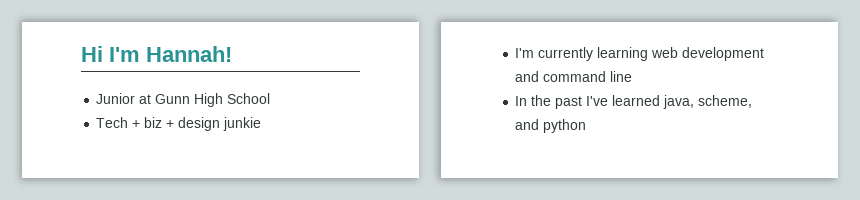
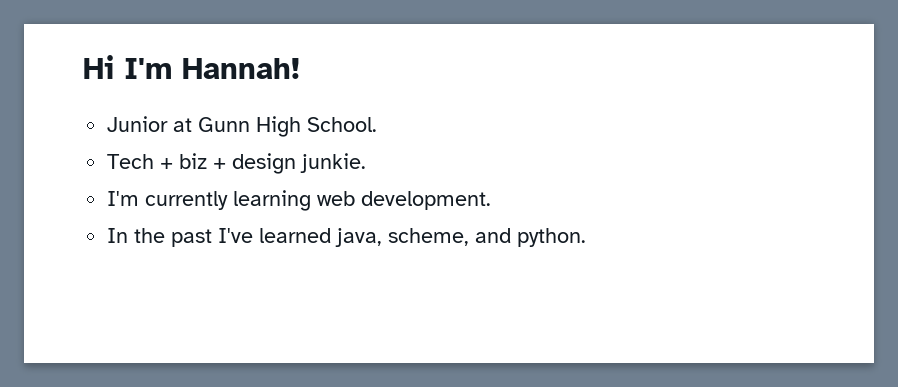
[227,93,271,104] School -> [307,117,378,132] School.
[223,117,262,131] junkie -> [300,153,367,173] junkie.
[682,47,765,61] [515,71,633,82] development and command line -> [361,191,492,210] development.
[543,119,587,133] python -> [517,228,587,247] python.

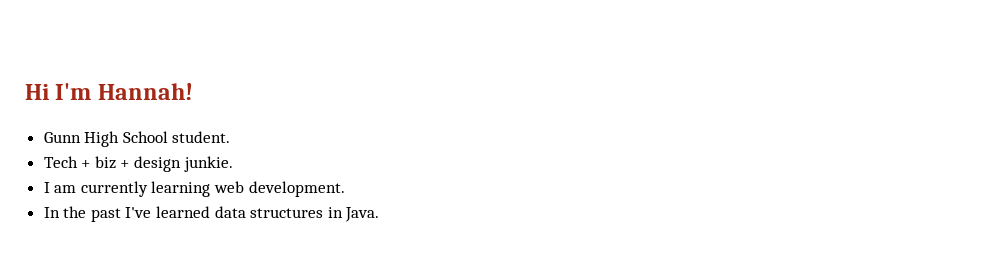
[107,116,378,137] Junior at Gunn High School. -> [43,131,231,147] Gunn High School student.
[107,191,140,206] I'm -> [43,182,77,193] I am
[335,228,587,247] java, scheme, and python. -> [214,206,380,222] data structures in Java.

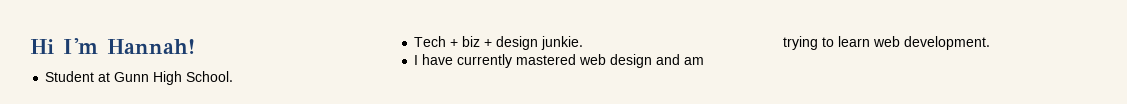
[43,131,231,147] Gunn High School student. -> [45,71,234,85] Student at Gunn High School.
[54,181,345,197] [43,206,380,222] am currently learning web development. // In the past I've learned data structures in Java. -> [422,54,705,68] [783,36,991,50] have currently mastered web design and am trying to learn web development.

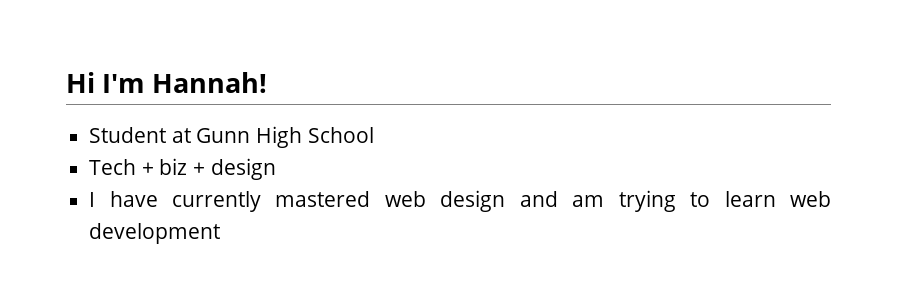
[186,71,234,82] School. -> [307,127,374,143] School
[541,36,584,50] junkie. -> (276, 169) none
[904,36,991,50] development. -> [89,223,221,244] development

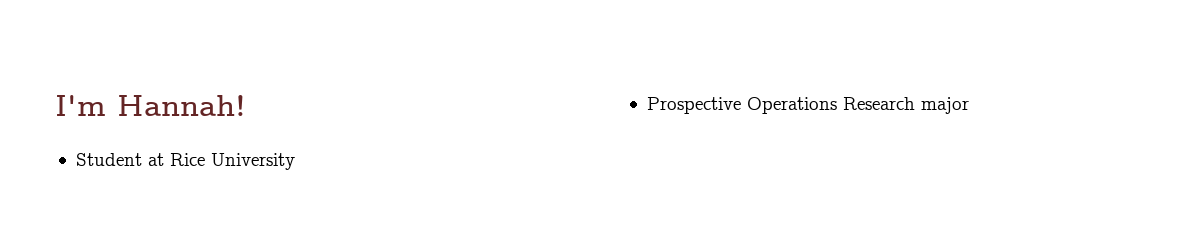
[66,72,95,93] Hi -> (55, 105) none
[196,126,374,148] [89,158,276,180] [89,190,832,212] [89,223,221,244] Gunn High School // Tech + biz + design // I have currently mastered web design and am trying to learn web development -> [169,153,295,170] [646,97,969,114] Rice University // Prospective Operations Research major

